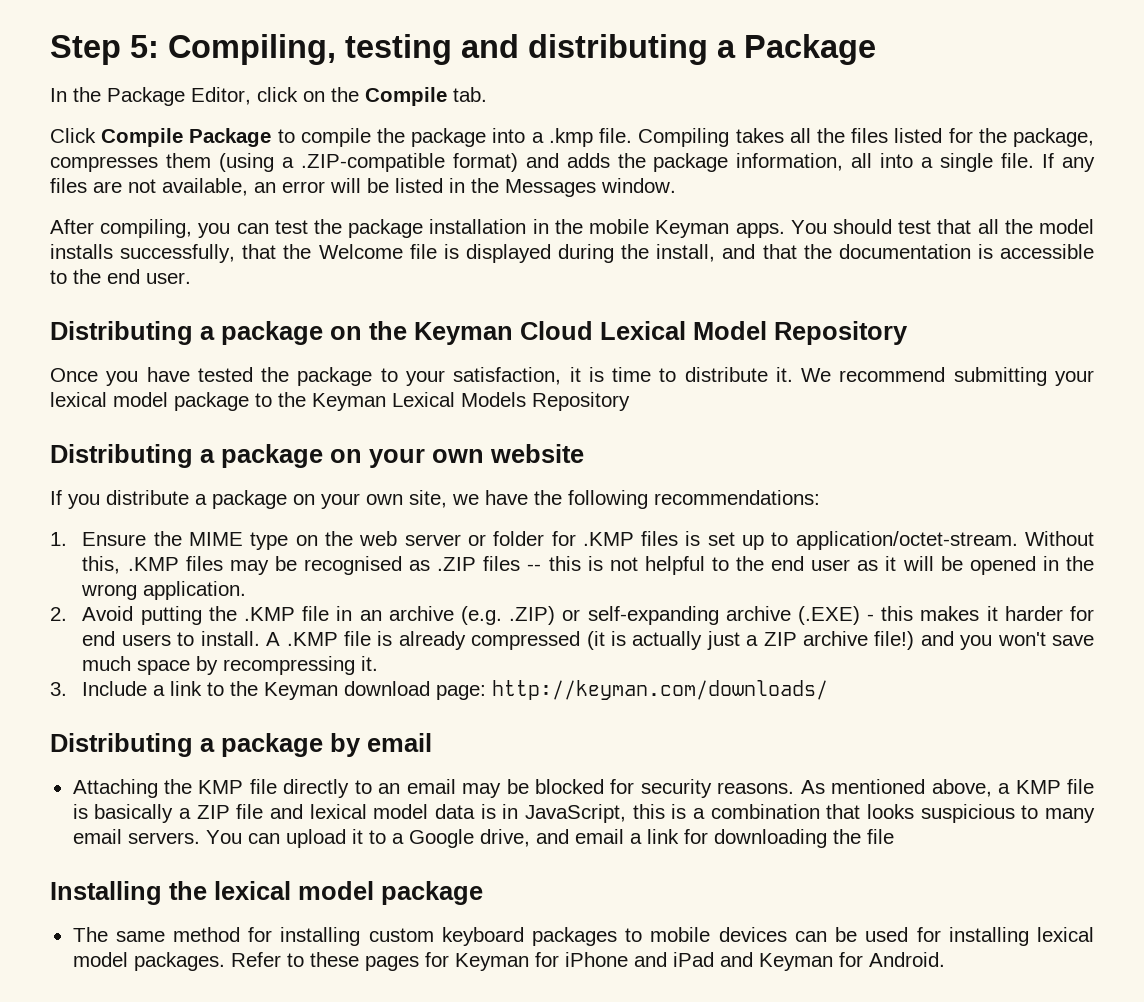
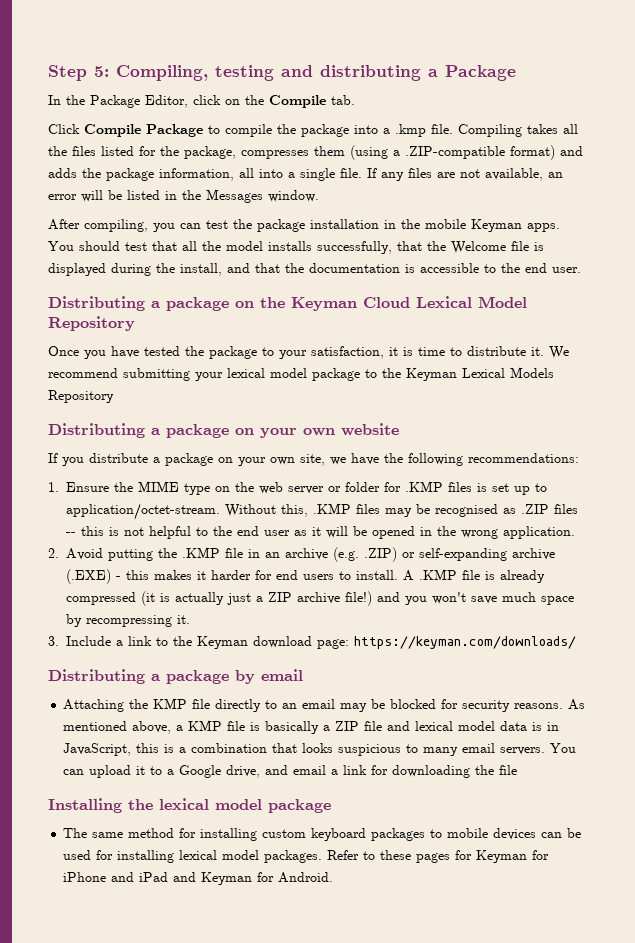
[492,680,829,700] http://keyman.com/downloads/ -> [354,636,576,649] https://keyman.com/downloads/

